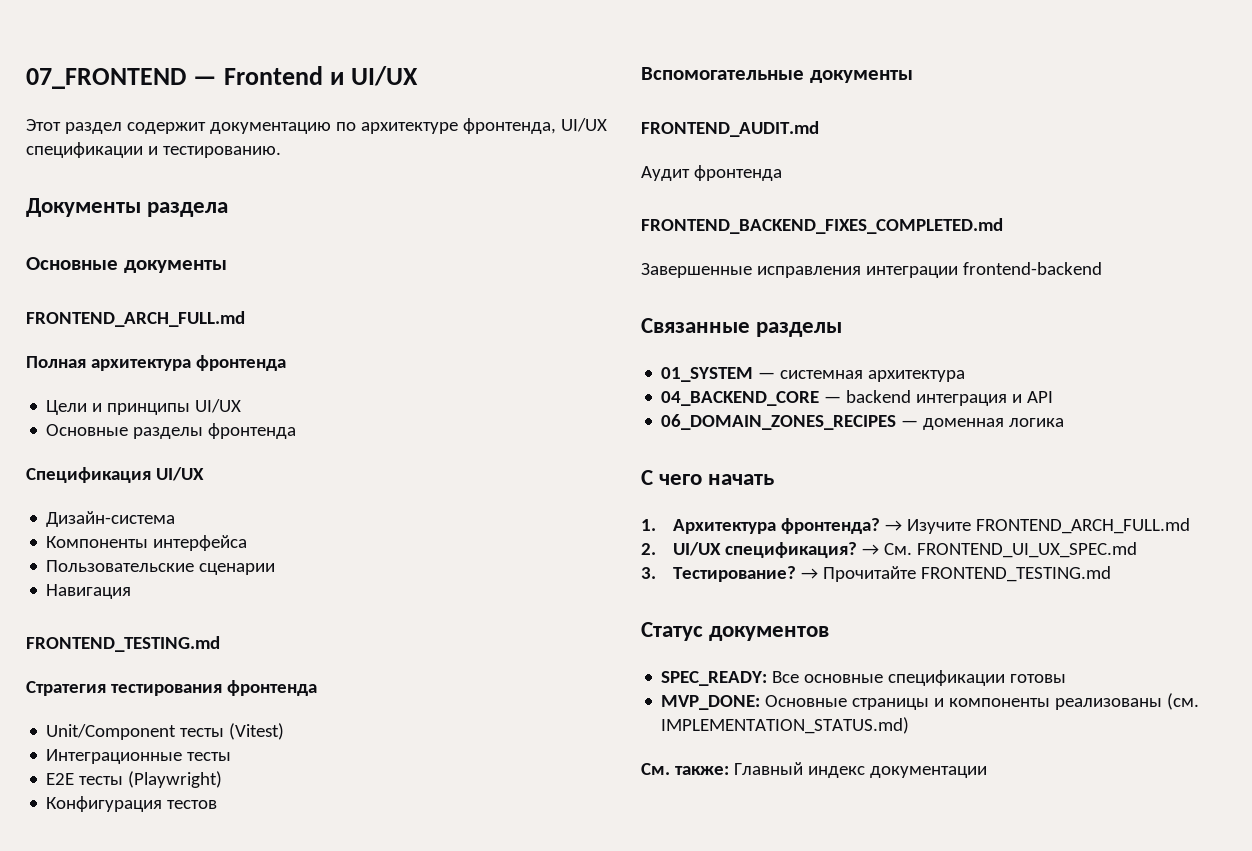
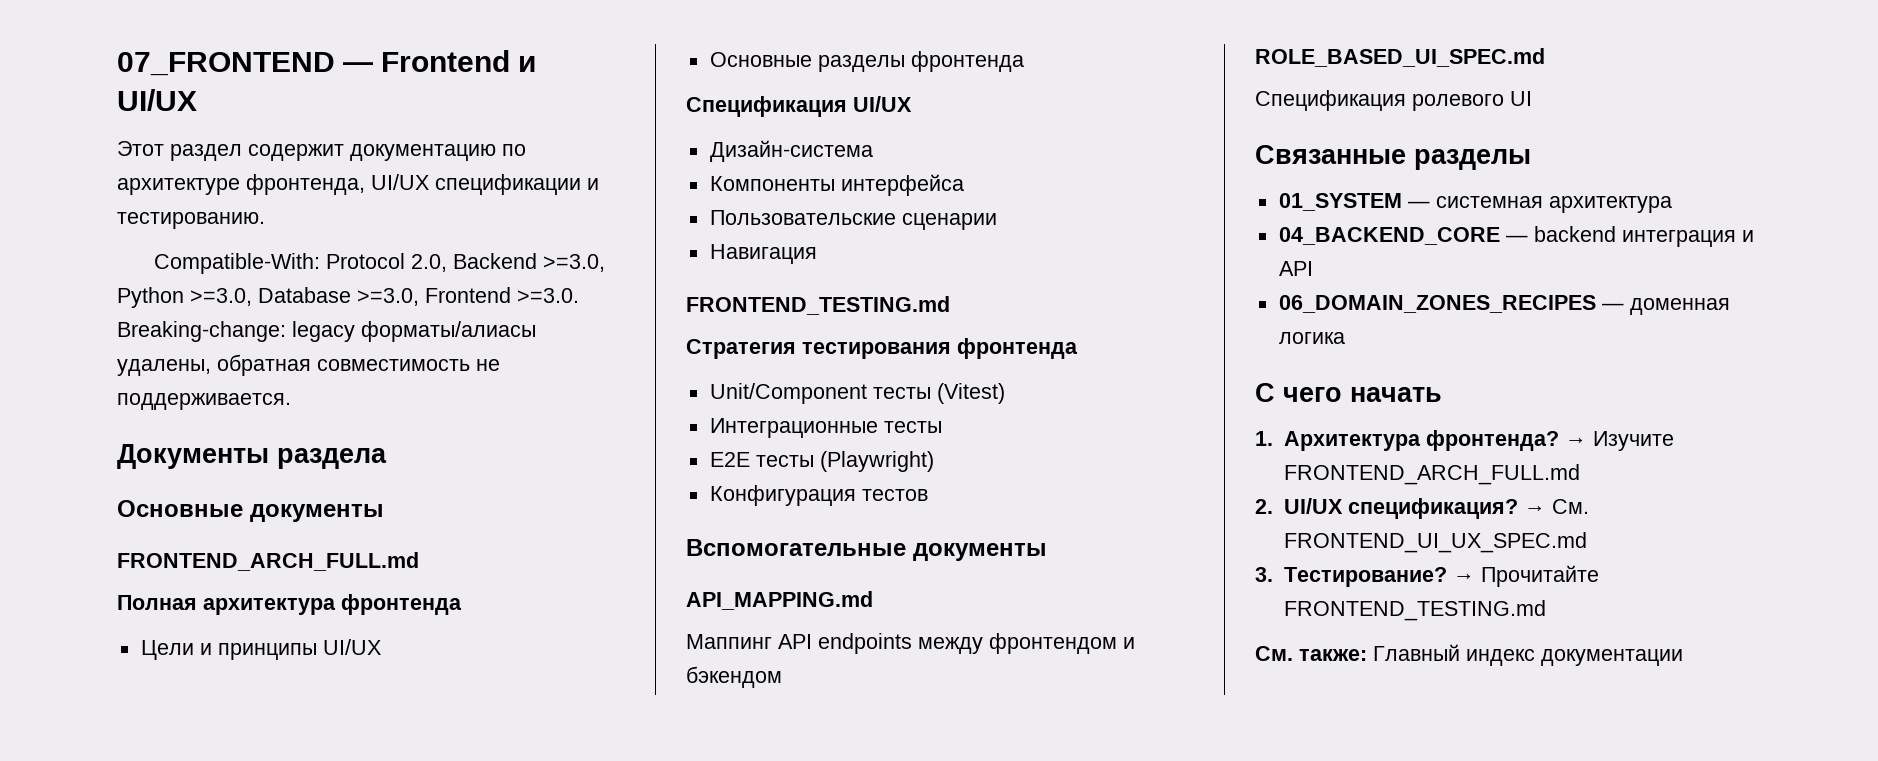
(281, 152) none -> [154,253,606,274] [117,287,579,308] [117,321,536,342] [117,354,500,376] [117,393,291,410] // Compatible-With: Protocol 2.0, Backend >=3.0, Python >=3.0, Database >=3.0, Frontend >=3.0. Breaking-change: legacy форматы/алиасы удалены, обратная совместимость не поддерживается.
[641,121,819,137] [641,165,782,181] [641,218,1003,234] [641,262,1102,278] FRONTEND_AUDIT.md // Аудит фронтенда // FRONTEND_BACKEND_FIXES_COMPLETED.md // Завершенные исправления интеграции frontend-backend -> [686,591,873,610] [686,633,1135,654] [686,666,782,688] [1255,48,1545,67] [1255,90,1532,111] API_MAPPING.md // Маппинг API endpoints между фронтендом и бэкендом // ROLE_BASED_UI_SPEC.md // Спецификация ролевого UI
[641,622,830,641] [661,670,1067,686] [661,693,1200,710] [661,717,910,734] // Статус документов // SPEC_READY: Все основные спецификации готовы // MVP_DONE: Основные страницы и компоненты реализованы (см. IMPLEMENTATION_STATUS.md) -> (1547, 610) none

